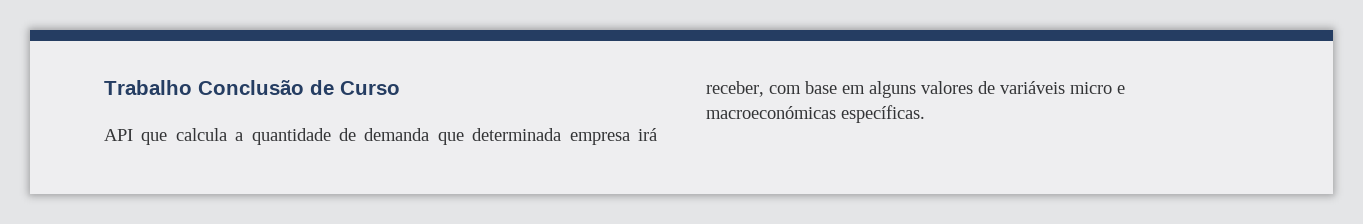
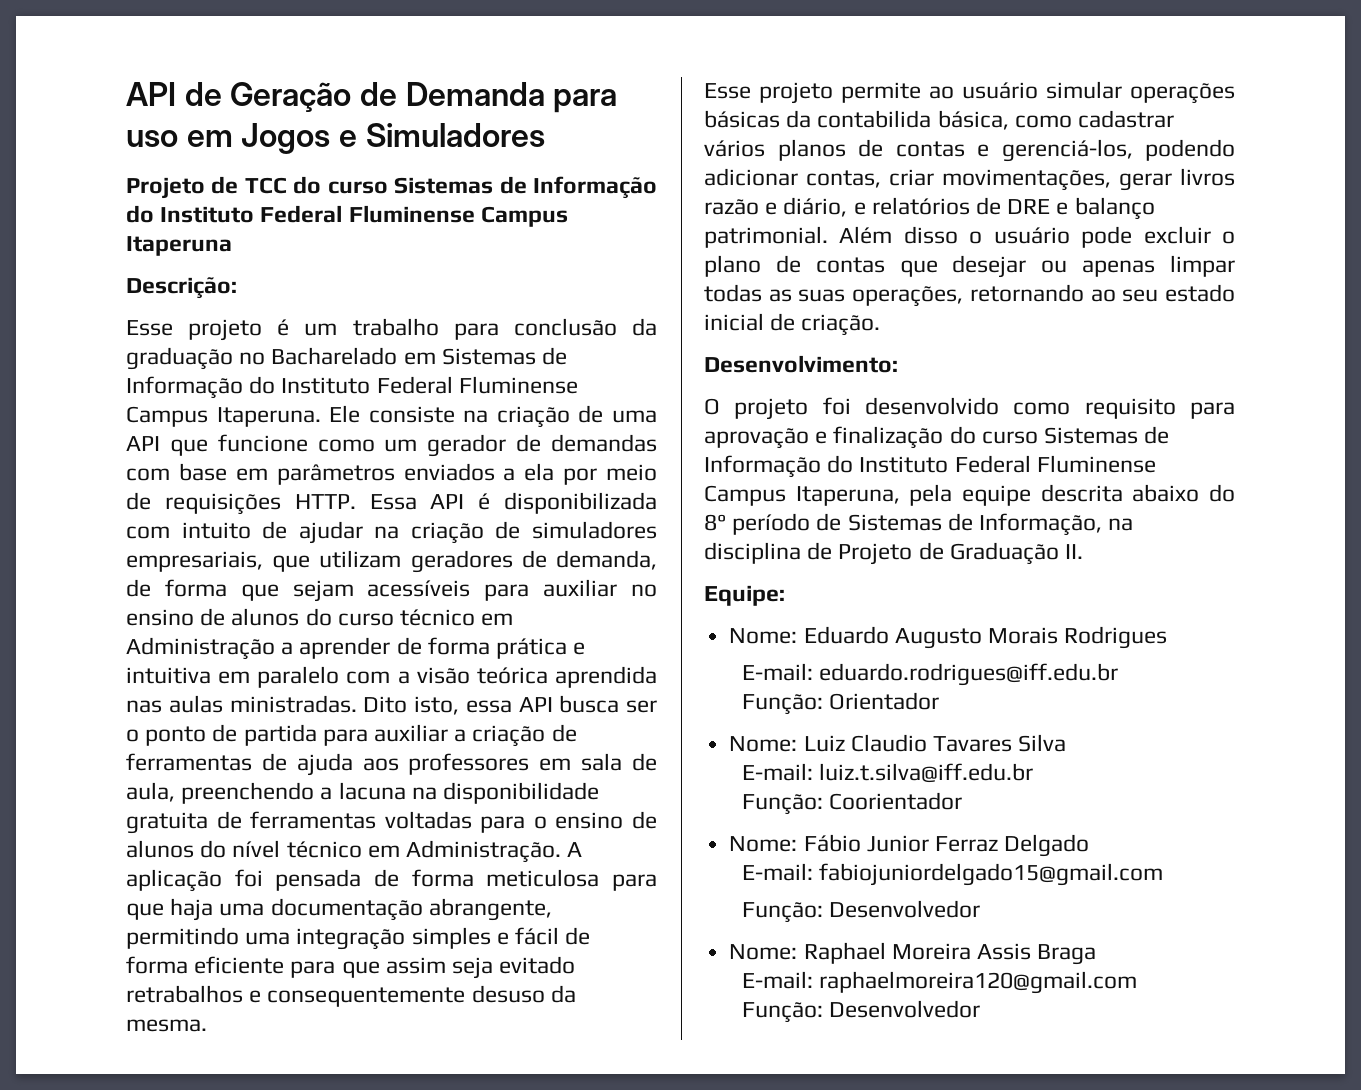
[104,80,400,95] [104,128,657,145] [706,81,1125,98] [706,105,925,123] Trabalho Conclusão de Curso // API que calcula a quantidade de demanda que determinada empresa irá receber, com base em alguns valores de variáveis micro e macroeconómicas específicas. -> [126,82,618,113] [126,123,545,154] [126,176,657,199] [126,205,568,227] [126,236,232,256] [126,277,237,299] [126,318,657,341] [126,347,568,370] [126,376,578,399] [126,405,657,428] [126,434,657,457] [126,463,657,485] [126,492,657,515] [126,521,657,544] [126,550,657,573] [126,579,657,602] [126,608,514,626] [126,637,586,660] [126,666,658,688] [126,695,657,715] [126,724,577,747] [126,753,657,776] [126,782,600,804] [126,811,657,834] [126,840,583,863] [126,869,657,892] [126,898,552,921] [126,927,591,950] [126,956,576,979] [126,985,576,1007] [126,1019,207,1032] [704,81,1235,104] [704,110,1175,130] [704,139,1235,162] [704,168,1235,191] [704,197,1155,220] [704,226,1235,248] [704,255,1235,278] [704,284,1235,307] [704,313,881,336] [704,355,898,373] [704,397,1235,420] [704,426,1170,449] [704,455,1156,478] [704,484,1235,506] [704,513,1134,536] [704,542,1084,565] [704,585,785,606] [729,626,1168,649] [741,663,1119,686] [741,692,940,715] [729,734,1067,752] [741,763,1034,783] [741,792,963,815] [729,834,1090,857] [741,863,1164,886] [741,900,981,923] [729,942,1097,965] [741,971,1138,994] [741,1000,981,1023] API de Geração de Demanda para uso em Jogos e Simuladores // Projeto de TCC do curso Sistemas de Informação do Instituto Federal Fluminense Campus Itaperuna // Descrição: // Esse projeto é um trabalho para conclusão da graduação no Bacharelado em Sistemas de Informação do Instituto Federal Fluminense Campus Itaperuna. Ele consiste na criação de uma API que funcione como um gerador de demandas com base em parâmetros enviados a ela por meio de requisições HTTP. Essa API é disponibilizada com intuito de ajudar na criação de simuladores empresariais, que utilizam geradores de demanda, de forma que sejam acessíveis para auxiliar no ensino de alunos do curso técnico em Administração a aprender de forma prática e intuitiva em paralelo com a visão teórica aprendida nas aulas ministradas. Dito isto, essa API busca ser o ponto de partida para auxiliar a criação de ferramentas de ajuda aos professores em sala de aula, preenchendo a lacuna na disponibilidade gratuita de ferramentas voltadas para o ensino de alunos do nível técnico em Administração. A aplicação foi pensada de forma meticulosa para que haja uma documentação abrangente, permitindo uma integração simples e fácil de forma eficiente para que assim seja evitado retrabalhos e consequentemente desuso da mesma. // Esse projeto permite ao usuário simular operações básicas da contabilida básica, como cadastrar vários planos de contas e gerenciá-los, podendo adicionar contas, criar movimentações, gerar livros razão e diário, e relatórios de DRE e balanço patrimonial. Além disso o usuário pode excluir o plano de contas que desejar ou apenas limpar todas as suas operações, retornando ao seu estado inicial de criação. // Desenvolvimento: // O projeto foi desenvolvido como requisito para aprovação e finalização do curso Sistemas de Informação do Instituto Federal Fluminense Campus Itaperuna, pela equipe descrita abaixo do 8° período de Sistemas de Informação, na disciplina de Projeto de Graduação II. // Equipe: // Nome: Eduardo Augusto Morais Rodrigues // E-mail: eduardo.rodrigues@iff.edu.br // Função: Orientador // Nome: Luiz Claudio Tavares Silva // E-mail: luiz.t.silva@iff.edu.br // Função: Coorientador // Nome: Fábio Junior Ferraz Delgado // E-mail: fabiojuniordelgado15@gmail.com // Função: Desenvolvedor // Nome: Raphael Moreira Assis Braga // E-mail: raphaelmoreira120@gmail.com // Função: Desenvolvedor

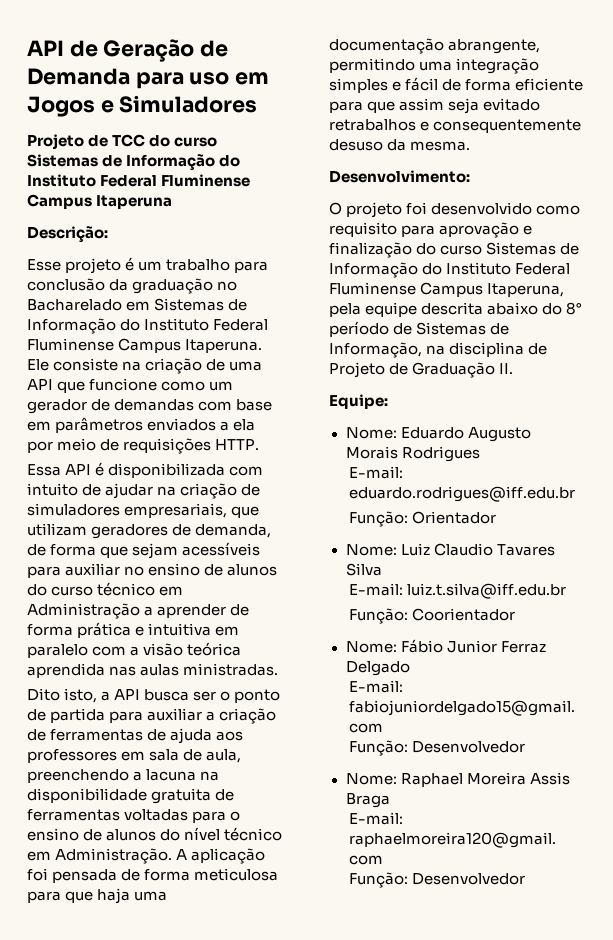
(356, 501) none -> (260, 444) //
(357, 704) none -> (279, 669) //
[465,700,512,713] essa -> [101,691,111,701] a
[704,81,1235,104] [704,110,1175,130] [704,139,1235,162] [704,168,1235,191] [704,197,1155,220] [704,226,1235,248] [704,255,1235,278] [704,284,1235,307] [704,313,881,336] // Esse projeto permite ao usuário simular operações básicas da contabilida básica, como cadastrar vários planos de contas e gerenciá-los, podendo adicionar contas, criar movimentações, gerar livros razão e diário, e relatórios de DRE e balanço patrimonial. Além disso o usuário pode excluir o plano de contas que desejar ou apenas limpar todas as suas operações, retornando ao seu estado inicial de criação. -> (471, 146) none

